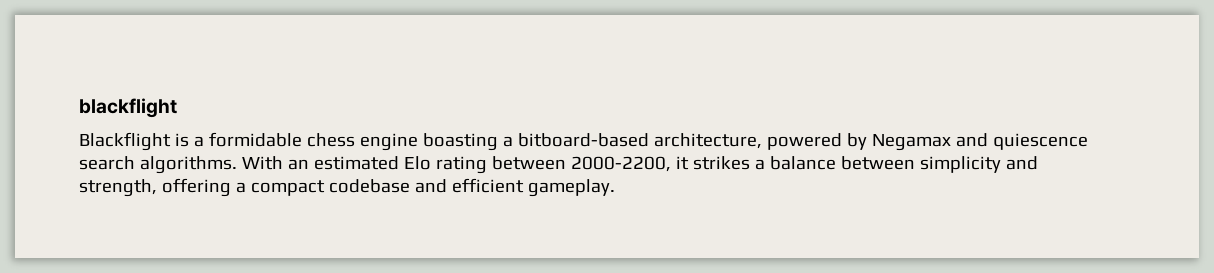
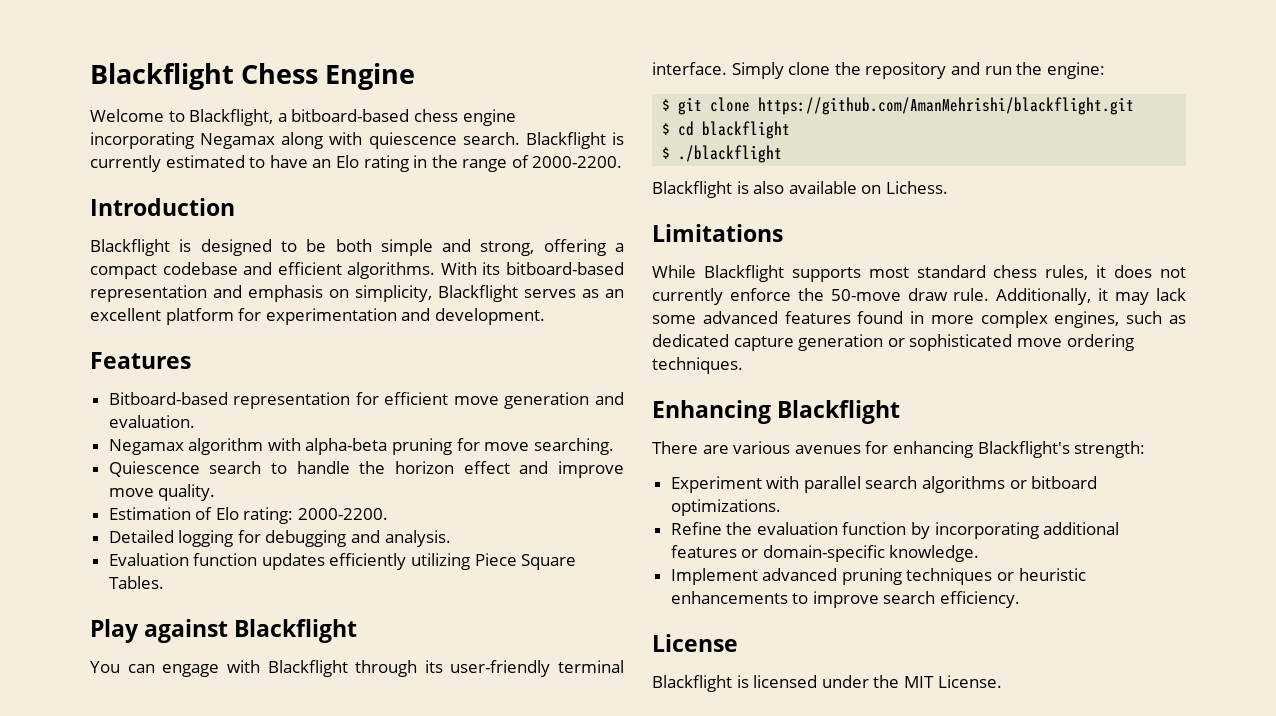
[79,98,177,118] [79,132,1088,151] [79,156,1038,174] [79,179,157,197] blackflight // Blackflight is a formidable chess engine boasting a bitboard-based architecture, powered by Negamax and quiescence search algorithms. With an estimated Elo rating between 2000-2200, it strikes a balance between simplicity and strength, -> [90,63,416,90] [90,109,516,126] [90,132,624,149] [90,155,623,172] [90,198,235,216] [90,239,535,256] Blackflight Chess Engine // Welcome to Blackflight, a bitboard-based chess engine incorporating Negamax along with quiescence search. Blackflight is currently estimated to have an Elo rating in the range of 2000-2200. // Introduction // Blackflight is designed to be both simple and strong,
[527,179,615,197] gameplay. -> [347,262,624,279] [90,285,624,302] [90,308,545,325] [90,352,191,369] [108,392,624,409] [108,415,195,428] [108,438,614,455] [108,461,624,478] [108,484,216,501] [108,507,389,524] [108,530,451,547] [108,553,577,570] [108,576,164,589] [90,619,358,643] [90,660,624,677] [652,62,1105,79] [662,97,1135,115] [662,121,791,139] [662,145,783,163] [652,181,948,198] [652,224,783,242] [652,265,1186,282] [652,288,1186,305] [652,311,1186,328] [652,334,1134,351] [652,357,743,374] [652,400,901,424] [652,441,1146,458] [670,476,1098,493] [670,499,781,516] [670,522,1120,539] [670,545,980,562] [670,568,1086,585] [670,591,1021,608] [652,634,738,652] [652,675,1002,692] algorithms. With its bitboard-based representation and emphasis on simplicity, Blackflight serves as an excellent platform for experimentation and development. // Features // Bitboard-based representation for efficient move generation and evaluation. // Negamax algorithm with alpha-beta pruning for move searching. // Quiescence search to handle the horizon effect and improve move quality. // Estimation of Elo rating: 2000-2200. // Detailed logging for debugging and analysis. // Evaluation function updates efficiently utilizing Piece Square Tables. // Play against Blackflight // You can engage with Blackflight through its user-friendly terminal interface. Simply clone the repository and run the engine: // $ git clone https://github.com/AmanMehrishi/blackflight.git // $ cd blackflight // $ ./blackflight // Blackflight is also available on Lichess. // Limitations // While Blackflight supports most standard chess rules, it does not currently enforce the 50-move draw rule. Additionally, it may lack some advanced features found in more complex engines, such as dedicated capture generation or sophisticated move ordering techniques. // Enhancing Blackflight // There are various avenues for enhancing Blackflight's strength: // Experiment with parallel search algorithms or bitboard optimizations. // Refine the evaluation function by incorporating additional features or domain-specific knowledge. // Implement advanced pruning techniques or heuristic enhancements to improve search efficiency. // License // Blackflight is licensed under the MIT License.

